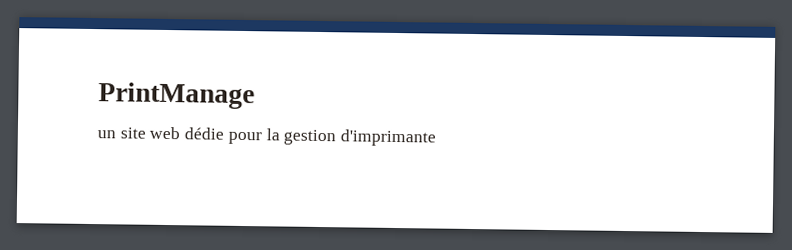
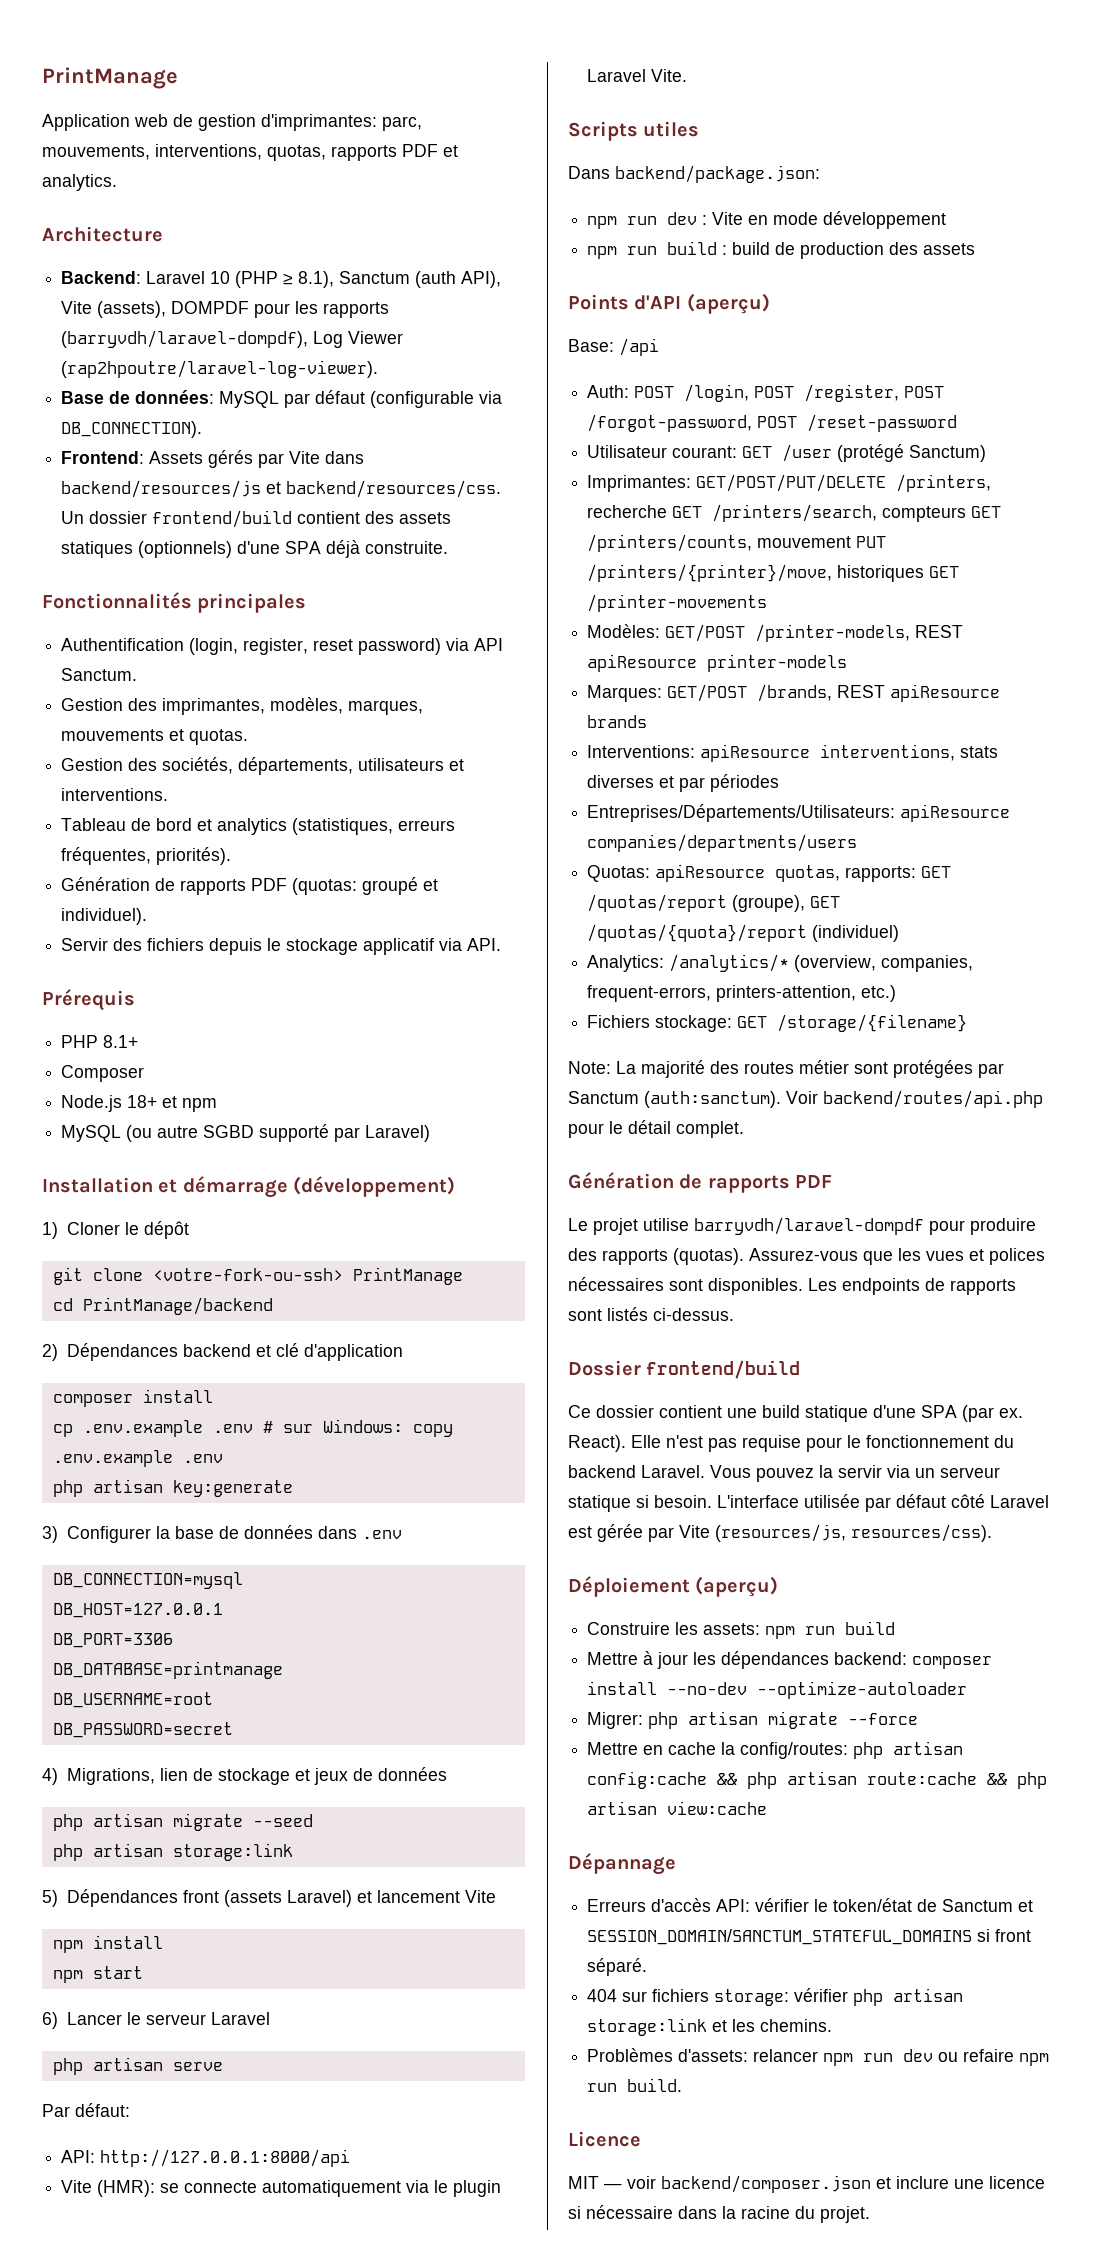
[98,82,255,110] [97,126,437,147] PrintManage // un site web dédie pour la gestion d'imprimante -> [42,67,178,89] [42,114,422,131] [42,144,458,161] [42,174,117,191] [42,226,163,242] [61,271,502,288] [61,301,390,318] [61,330,404,348] [61,360,379,378] [61,390,503,408] [61,421,203,438] [61,450,365,468] [61,480,502,498] [61,510,452,528] [61,540,449,558] [42,592,307,613] [61,638,504,655] [61,668,138,681] [61,697,424,715] [61,729,249,745] [61,757,465,775] [61,788,169,801] [61,818,456,835] [61,847,232,865] [61,877,439,895] [61,908,148,925] [61,938,502,955] [42,989,135,1011] [61,1035,139,1048] [61,1065,145,1082] [61,1095,218,1112] [61,1124,431,1142] [42,1176,456,1198] [42,1221,189,1239] [52,1267,463,1285] [52,1297,273,1315] [42,1343,403,1361] [52,1389,213,1407] [52,1419,453,1437] [52,1450,223,1467] [52,1479,293,1497] [42,1525,402,1543] [52,1572,243,1589] [52,1603,223,1618] [52,1633,173,1648] [52,1661,283,1679] [52,1692,213,1708] [52,1722,233,1738] [42,1767,447,1785] [52,1813,313,1831] [52,1843,293,1861] [42,1889,496,1907] [52,1935,163,1953] [52,1966,143,1983] [42,2012,270,2029] [52,2057,223,2075] [42,2103,130,2117] [61,2149,351,2167] [61,2180,502,2197] [587,69,688,82] [568,121,700,141] [568,165,820,183] [587,211,947,229] [587,241,976,259] [568,293,770,314] [568,338,659,356] [587,384,945,402] [587,414,958,432] [587,444,987,462] [587,474,992,492] [587,504,1002,522] [587,534,887,552] [587,564,960,582] [587,594,768,612] [587,624,964,642] [587,654,848,672] [587,684,1001,702] [587,715,648,728] [587,744,999,762] [587,774,780,792] [587,804,1011,822] [587,834,858,852] [587,864,952,882] [587,894,841,912] [587,924,900,942] [587,954,974,972] [587,985,897,1002] [587,1014,968,1032] [568,1060,1004,1078] [568,1090,1043,1108] [568,1120,744,1138] [568,1172,833,1193] [568,1217,1036,1235] [568,1248,1045,1265] [568,1277,1016,1295] [568,1307,734,1321] [568,1360,801,1379] [568,1405,1023,1422] [568,1435,1014,1452] [568,1465,1000,1482] [568,1494,1049,1512] [568,1524,992,1542] [568,1576,779,1597] [587,1621,896,1639] [587,1651,993,1669] [587,1681,968,1699] [587,1711,919,1729] [587,1741,964,1759] [587,1771,1048,1789] [587,1801,768,1815] [568,1853,676,1875] [587,1898,1034,1912] [587,1929,1032,1945] [587,1958,648,1976] [587,1988,964,2006] [587,2018,833,2036] [587,2048,1050,2066] [587,2078,683,2092] [568,2131,641,2147] [568,2175,1045,2193] [568,2205,870,2223] PrintManage // Application web de gestion d'imprimantes: parc, mouvements, interventions, quotas, rapports PDF et analytics. // Architecture // Backend: Laravel 10 (PHP ≥ 8.1), Sanctum (auth API), Vite (assets), DOMPDF pour les rapports (barryvdh/laravel-dompdf), Log Viewer (rap2hpoutre/laravel-log-viewer). // Base de données: MySQL par défaut (configurable via DB_CONNECTION). // Frontend: Assets gérés par Vite dans backend/resources/js et backend/resources/css. Un dossier frontend/build contient des assets statiques (optionnels) d'une SPA déjà construite. // Fonctionnalités principales // Authentification (login, register, reset password) via API Sanctum. // Gestion des imprimantes, modèles, marques, mouvements et quotas. // Gestion des sociétés, départements, utilisateurs et interventions. // Tableau de bord et analytics (statistiques, erreurs fréquentes, priorités). // Génération de rapports PDF (quotas: groupé et individuel). // Servir des fichiers depuis le stockage applicatif via API. // Prérequis // PHP 8.1+ // Composer // Node.js 18+ et npm // MySQL (ou autre SGBD supporté par Laravel) // Installation et démarrage (développement) // 1) Cloner le dépôt // git clone <votre-fork-ou-ssh> PrintManage // cd PrintManage/backend // 2) Dépendances backend et clé d'application // composer install // cp .env.example .env # sur Windows: copy .env.example .env // php artisan key:generate // 3) Configurer la base de données dans .env // DB_CONNECTION=mysql // DB_HOST=127.0.0.1 // DB_PORT=3306 // DB_DATABASE=printmanage // DB_USERNAME=root // DB_PASSWORD=secret // 4) Migrations, lien de stockage et jeux de données // php artisan migrate --seed // php artisan storage:link // 5) Dépendances front (assets Laravel) et lancement Vite // npm install // npm start // 6) Lancer le serveur Laravel // php artisan serve // Par défaut: // API: http://127.0.0.1:8000/api // Vite (HMR): se connecte automatiquement via le plugin Laravel Vite. // Scripts utiles // Dans backend/package.json: // npm run dev : Vite en mode développement // npm run build : build de production des assets // Points d'API (aperçu) // Base: /api // Auth: POST /login, POST /register, POST /forgot-password, POST /reset-password // Utilisateur courant: GET /user (protégé Sanctum) // Imprimantes: GET/POST/PUT/DELETE /printers, recherche GET /printers/search, compteurs GET /printers/counts, mouvement PUT /printers/{printer}/move, historiques GET /printer-movements // Modèles: GET/POST /printer-models, REST apiResource printer-models // Marques: GET/POST /brands, REST apiResource brands // Interventions: apiResource interventions, stats diverses et par périodes // Entreprises/Départements/Utilisateurs: apiResource companies/departments/users // Quotas: apiResource quotas, rapports: GET /quotas/report (groupe), GET /quotas/{quota}/report (individuel) // Analytics: /analytics/* (overview, companies, frequent-errors, printers-attention, etc.) // Fichiers stockage: GET /storage/{filename} // Note: La majorité des routes métier sont protégées par Sanctum (auth:sanctum). Voir backend/routes/api.php pour le détail complet. // Génération de rapports PDF // Le projet utilise barryvdh/laravel-dompdf pour produire des rapports (quotas). Assurez-vous que les vues et polices nécessaires sont disponibles. Les endpoints de rapports sont listés ci-dessus. // Dossier frontend/build // Ce dossier contient une build statique d'une SPA (par ex. React). Elle n'est pas requise pour le fonctionnement du backend Laravel. Vous pouvez la servir via un serveur statique si besoin. L'interface utilisée par défaut côté Laravel est gérée par Vite (resources/js, resources/css). // Déploiement (aperçu) // Construire les assets: npm run build // Mettre à jour les dépendances backend: composer install --no-dev --optimize-autoloader // Migrer: php artisan migrate --force // Mettre en cache la config/routes: php artisan config:cache && php artisan route:cache && php artisan view:cache // Dépannage // Erreurs d'accès API: vérifier le token/état de Sanctum et SESSION_DOMAIN/SANCTUM_STATEFUL_DOMAINS si front séparé. // 404 sur fichiers storage: vérifier php artisan storage:link et les chemins. // Problèmes d'assets: relancer npm run dev ou refaire npm run build. // Licence // MIT — voir backend/composer.json et inclure une licence si nécessaire dans la racine du projet.

